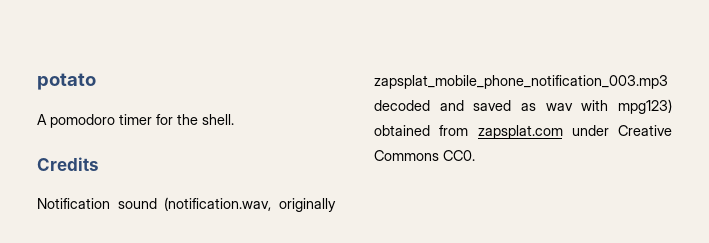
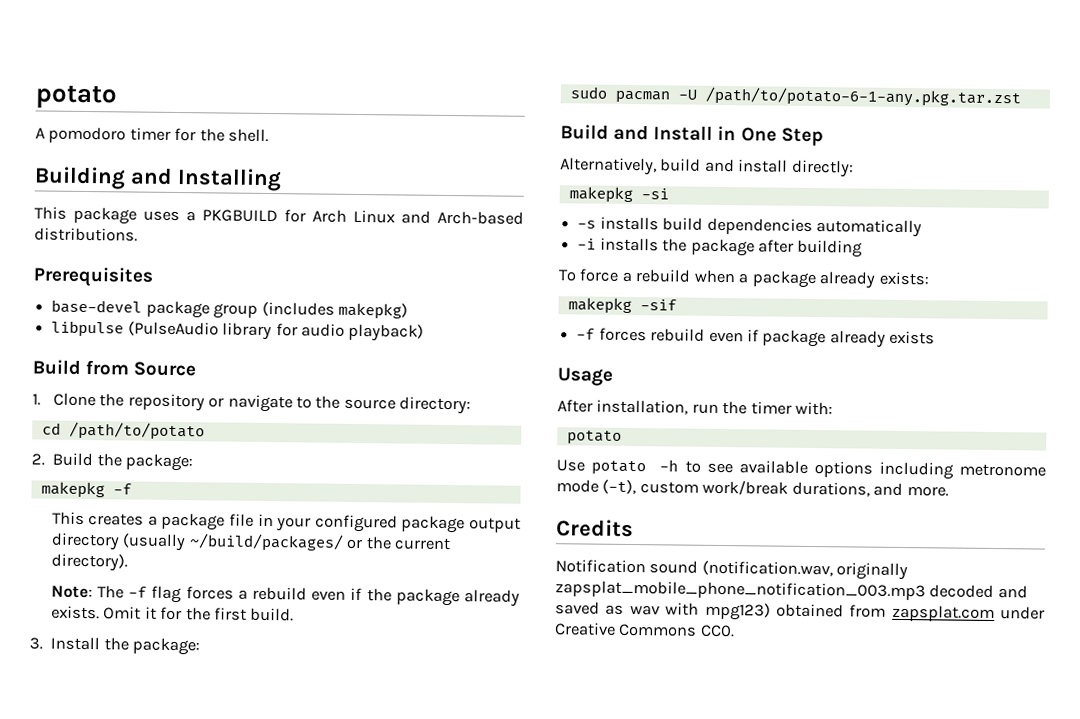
(234, 119) none -> [34,166,282,192] [34,206,524,225] [34,227,138,242] [33,266,153,287] [51,299,408,320] [51,320,425,342] [32,359,197,377] [32,392,472,415] [41,421,205,441] [31,452,194,472] [40,481,132,499] [51,511,521,534] [50,532,451,552] [50,553,128,572] [50,585,520,607] [50,605,295,622] [29,636,201,656] [569,86,1021,108] [560,124,824,147] [560,157,854,178] [568,186,669,204] [577,216,922,238] [577,237,864,258] [558,268,929,289] [567,297,677,315] [576,327,936,348] [557,367,613,386] [557,399,834,416] [566,430,622,445] [556,459,1046,480] [556,479,949,497] // Building and Installing // This package uses a PKGBUILD for Arch Linux and Arch-based distributions. // Prerequisites // base-devel package group (includes makepkg) // libpulse (PulseAudio library for audio playback) // Build from Source // 1. Clone the repository or navigate to the source directory: // cd /path/to/potato // 2. Build the package: // makepkg -f // This creates a package file in your configured package output directory (usually ~/build/packages/ or the current directory). // Note: The -f flag forces a rebuild even if the package already exists. Omit it for the first build. // 3. Install the package: // sudo pacman -U /path/to/potato-6-1-any.pkg.tar.zst // Build and Install in One Step // Alternatively, build and install directly: // makepkg -si // -s installs build dependencies automatically // -i installs the package after building // To force a rebuild when a package already exists: // makepkg -sif // -f forces rebuild even if package already exists // Usage // After installation, run the timer with: // potato // Use potato -h to see available options including metronome mode (-t), custom work/break durations, and more.

